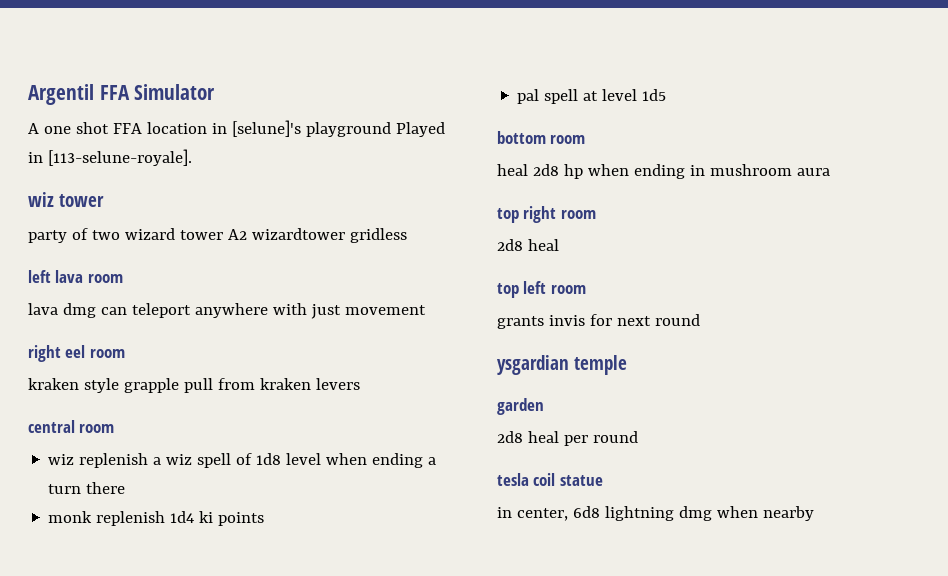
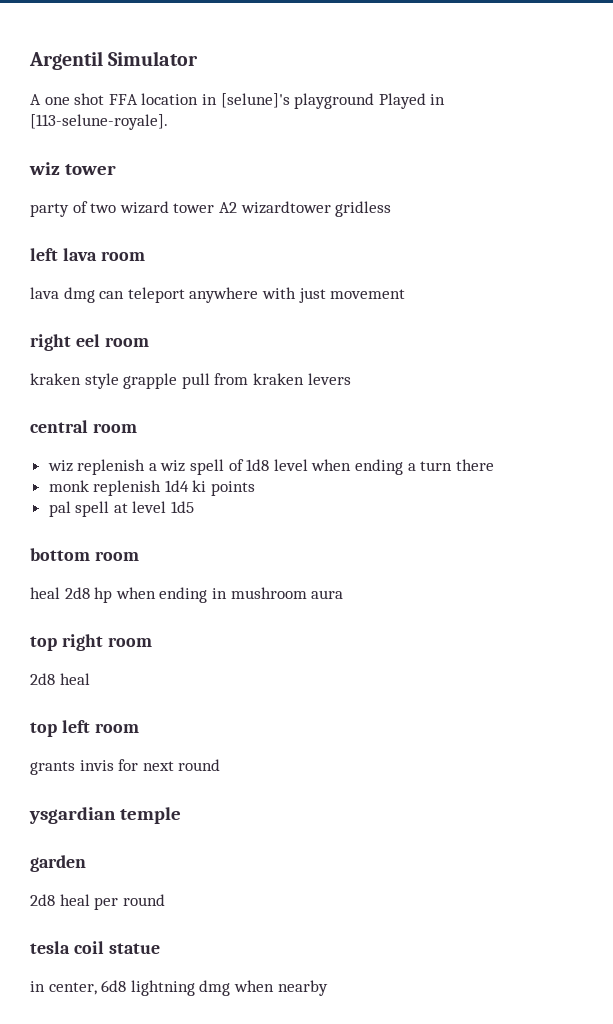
[99,85,130,100] FFA -> (103, 60) none

